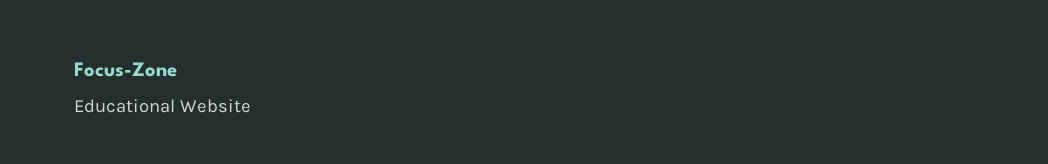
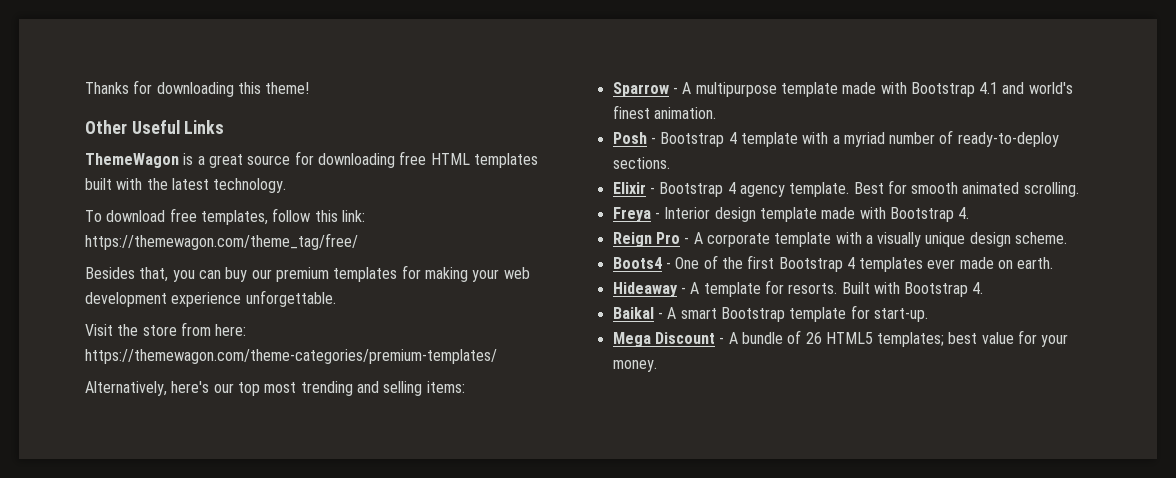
[74,62,177,77] [74,99,251,113] Focus-Zone // Educational Website -> [85,80,310,97] [85,120,225,134] [85,151,538,168] [85,178,287,193] [85,208,365,225] [85,233,358,250] [85,265,530,282] [85,290,336,307] [85,322,247,336] [85,349,497,364] [85,381,465,396] [612,82,1073,97] [612,105,716,119] [612,130,1059,147] [612,157,670,169] [612,180,1079,197] [612,207,970,222] [612,232,1068,247] [612,255,1054,272] [612,280,984,297] [612,305,928,322] [612,330,1069,347] [612,360,657,372] Thanks for downloading this theme! // Other Useful Links // ThemeWagon is a great source for downloading free HTML templates built with the latest technology. // To download free templates, follow this link: https://themewagon.com/theme_tag/free/ // Besides that, you can buy our premium templates for making your web development experience unforgettable. // Visit the store from here: https://themewagon.com/theme-categories/premium-templates/ // Alternatively, here's our top most trending and selling items: // Sparrow - A multipurpose template made with Bootstrap 4.1 and world's finest animation. // Posh - Bootstrap 4 template with a myriad number of ready-to-deploy sections. // Elixir - Bootstrap 4 agency template. Best for smooth animated scrolling. // Freya - Interior design template made with Bootstrap 4. // Reign Pro - A corporate template with a visually unique design scheme. // Boots4 - One of the first Bootstrap 4 templates ever made on earth. // Hideaway - A template for resorts. Built with Bootstrap 4. // Baikal - A smart Bootstrap template for start-up. // Mega Discount - A bundle of 26 HTML5 templates; best value for your money.

